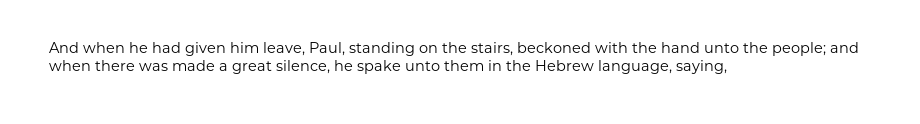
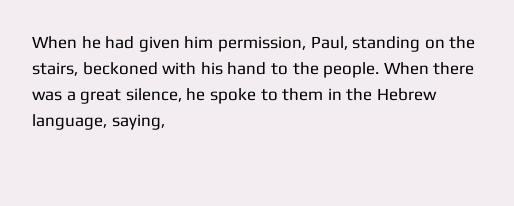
[49,42,125,53] And when -> [32,36,77,49] When
[263,42,305,56] leave, -> [217,36,306,52] permission,
[632,42,859,56] [49,60,91,71] the hand unto the people; and when -> [200,62,429,78] his hand to the people. When
[172,60,215,71] made -> (62, 96) none
[357,60,440,74] spake unto -> [209,88,278,104] spoke to

